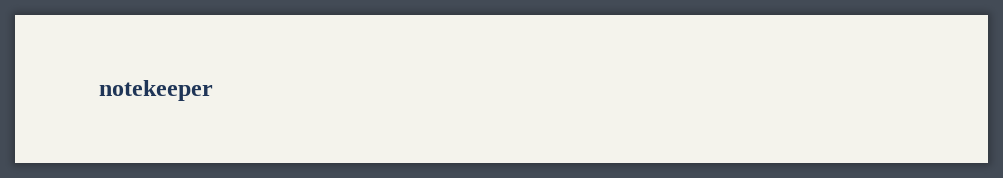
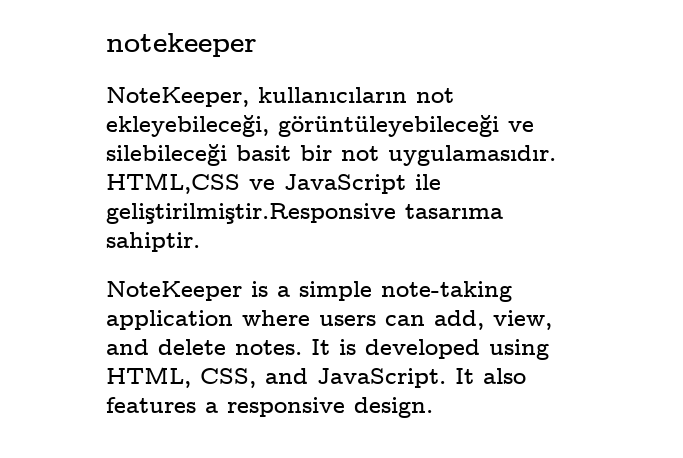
(213, 90) none -> [106,87,454,107] [106,115,534,137] [106,144,556,166] [106,173,441,194] [106,203,503,224] [106,232,200,252] [106,281,512,302] [106,310,552,330] [106,339,549,360] [106,367,526,388] [106,397,433,418] // NoteKeeper, kullanıcıların not ekleyebileceği, görüntüleyebileceği ve silebileceği basit bir not uygulamasıdır. HTML,CSS ve JavaScript ile geliştirilmiştir.Responsive tasarıma sahiptir. // NoteKeeper is a simple note-taking application where users can add, view, and delete notes. It is developed using HTML, CSS, and JavaScript. It also features a responsive design.

